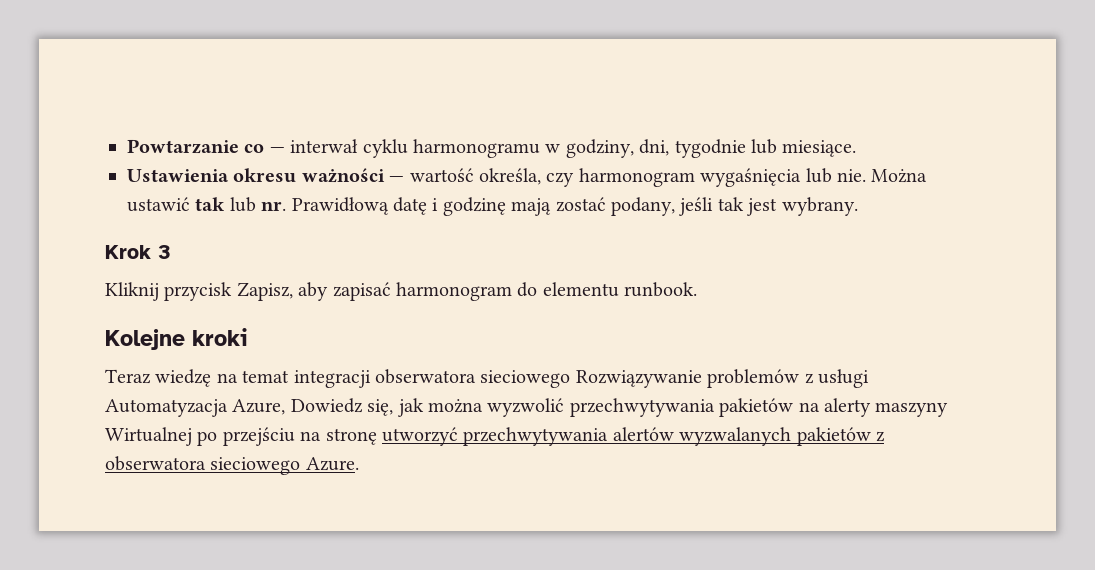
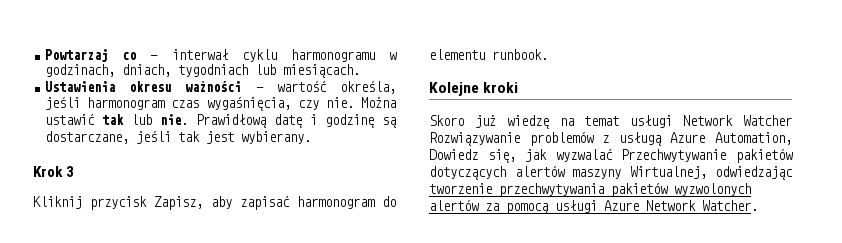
[127,139,239,154] Powtarzanie -> [45,49,109,62] Powtarzaj
[565,139,857,158] godziny, dni, tygodnie lub miesiące. -> [45,64,361,78] godzinach, dniach, tygodniach lub miesiącach.
[546,168,832,187] czy harmonogram wygaśnięcia lub -> [45,96,319,111] jeśli harmonogram czas wygaśnięcia, czy
[261,201,287,211] nr. -> [160,114,189,125] nie.
[511,197,675,216] mają zostać podany, -> [382,117,397,128] [45,131,130,144] są dostarczane,
[781,197,858,216] wybrany. -> [241,131,312,144] wybierany.
[105,369,151,384] Teraz -> [429,115,496,128] Skoro już
[293,369,869,388] [105,398,949,417] [105,427,885,446] [105,456,359,475] integracji obserwatora sieciowego Rozwiązywanie problemów z usługi Automatyzacja Azure, Dowiedz się, jak można wyzwolić przechwytywania pakietów na alerty maszyny Wirtualnej po przejściu na stronę utworzyć przechwytywania alertów wyzwalanych pakietów z obserwatora sieciowego Azure. -> [630,115,792,128] [429,131,792,146] [429,148,793,163] [429,165,793,180] [429,182,751,197] [429,199,758,214] usługi Network Watcher Rozwiązywanie problemów z usługą Azure Automation, Dowiedz się, jak wyzwalać Przechwytywanie pakietów dotyczących alertów maszyny Wirtualnej, odwiedzając tworzenie przechwytywania pakietów wyzwolonych alertów za pomocą usługi Azure Network Watcher.

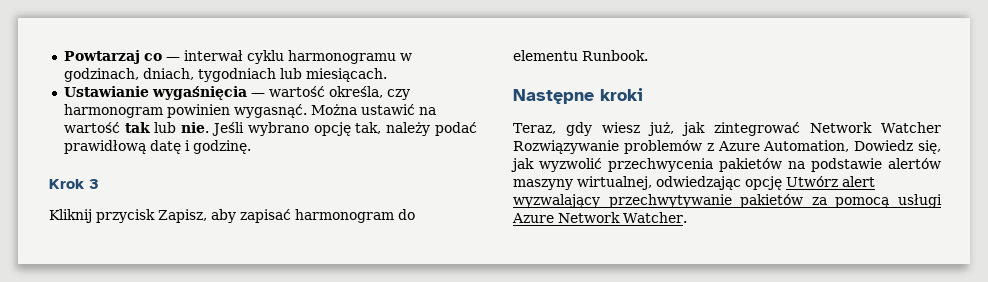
[45,80,396,94] [45,96,396,111] [45,113,397,128] [45,130,312,144] Ustawienia okresu ważności — wartość określa, jeśli harmonogram czas wygaśnięcia, czy nie. Można ustawić tak lub nie. Prawidłową datę i godzinę są dostarczane, jeśli tak jest wybierany. -> [63,86,410,100] [63,104,436,118] [63,122,477,136] [63,140,251,154] Ustawianie wygaśnięcia — wartość określa, czy harmonogram powinien wygasnąć. Można ustawić na wartość tak lub nie. Jeśli wybrano opcję tak, należy podać prawidłową datę i godzinę.
[492,49,548,60] [429,82,479,96] runbook. // Kolejne -> [582,50,648,61] [513,89,594,104] Runbook. // Następne
[429,115,673,129] Skoro już wiedzę na temat usługi -> [513,122,801,136] Teraz, gdy wiesz już, jak zintegrować
[618,132,661,146] usługą -> (714, 147) none
[555,148,793,163] [429,165,793,180] [429,182,751,197] [429,199,479,211] wyzwalać Przechwytywanie pakietów dotyczących alertów maszyny Wirtualnej, odwiedzając tworzenie przechwytywania pakietów wyzwolonych alertów -> [539,158,941,172] [513,176,875,190] [513,194,804,208] wyzwolić przechwycenia pakietów na podstawie alertów maszyny wirtualnej, odwiedzając opcję Utwórz alert wyzwalający przechwytywanie pakietów

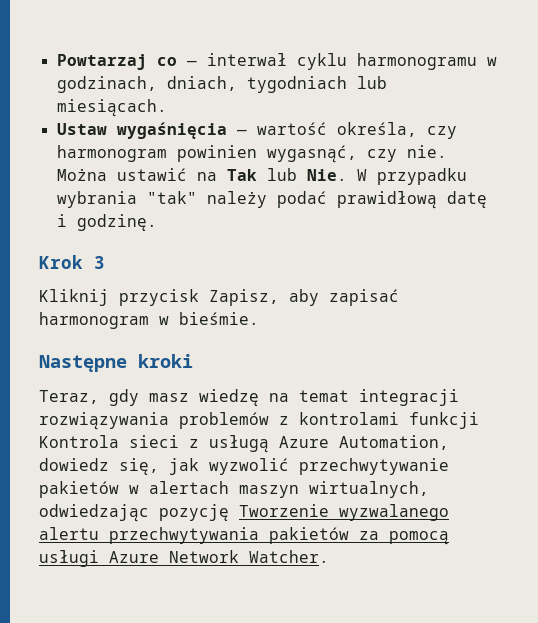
[63,86,149,97] Ustawianie -> [56,123,107,135] Ustaw
[233,104,436,118] [63,122,382,136] wygasnąć. Można ustawić na wartość tak lub nie. Jeśli wybrano opcję tak, -> [266,145,447,163] [56,168,467,185] [56,191,197,208] wygasnąć, czy nie. Można ustawić na Tak lub Nie. W przypadku wybrania "tak"
[398,209,415,220] [513,50,648,61] do elementu Runbook. -> [159,312,259,325] w bieśmie.
[601,122,942,136] [513,140,714,154] wiesz już, jak zintegrować Network Watcher Rozwiązywanie problemów z -> [149,389,459,406] [39,412,479,430] [39,435,269,453] masz wiedzę na temat integracji rozwiązywania problemów z kontrolami funkcji Kontrola sieci z usługą
[854,140,914,151] Dowiedz -> [39,458,109,471] dowiedz
[608,158,941,172] [513,176,875,190] [513,194,732,208] przechwycenia pakietów na podstawie alertów maszyny wirtualnej, odwiedzając opcję Utwórz alert wyzwalający przechwytywanie -> [299,458,449,475] [39,481,429,498] [39,504,449,522] [39,527,259,544] przechwytywanie pakietów w alertach maszyn wirtualnych, odwiedzając pozycję Tworzenie wyzwalanego alertu przechwytywania

